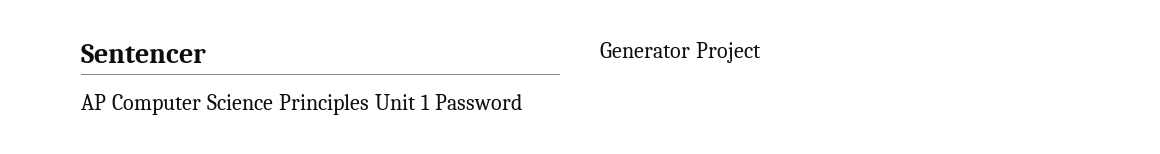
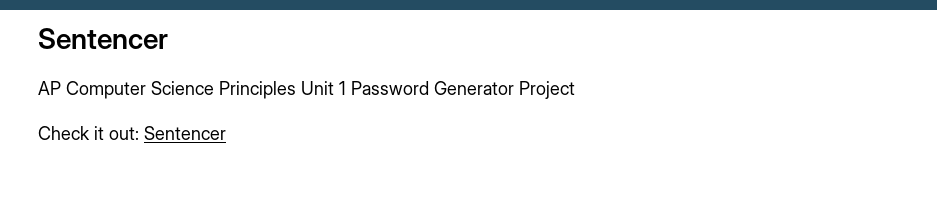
(761, 52) none -> [38,126,226,140] // Check it out: Sentencer

